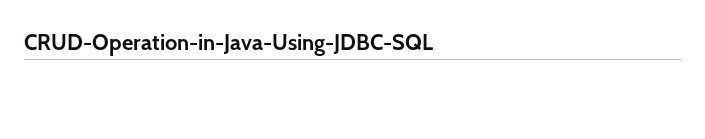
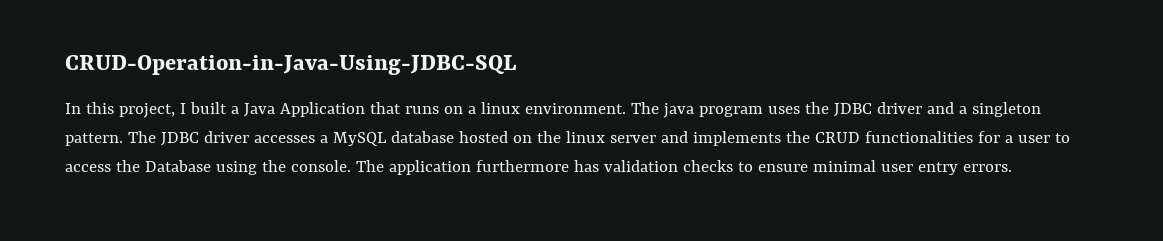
(433, 45) none -> [65,102,1041,118] [65,131,1070,146] [65,160,1012,175] // In this project, I built a Java Application that runs on a linux environment. The java program uses the JDBC driver and a singleton pattern. The JDBC driver accesses a MySQL database hosted on the linux server and implements the CRUD functionalities for a user to access the Database using the console. The application furthermore has validation checks to ensure minimal user entry errors.

